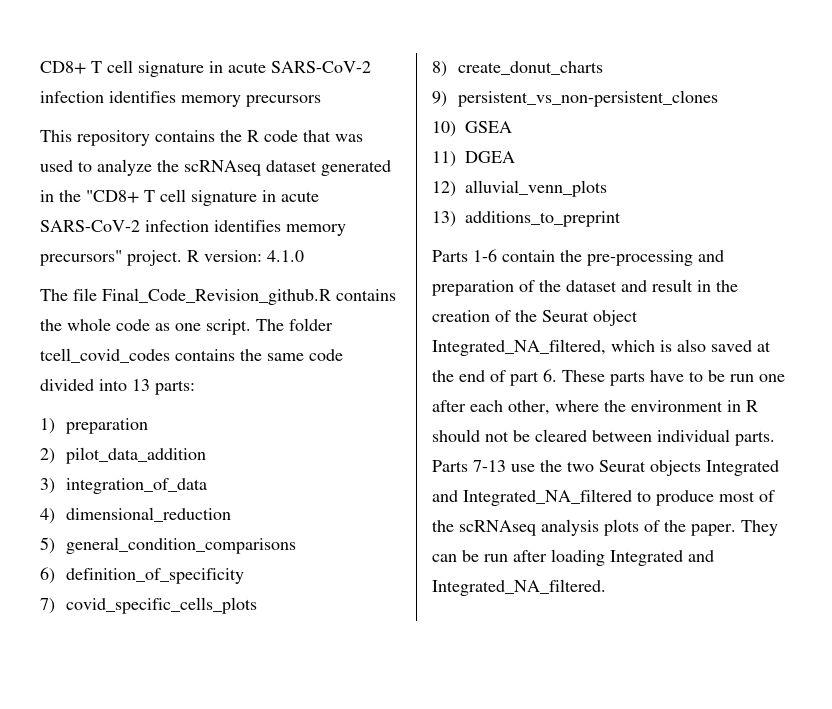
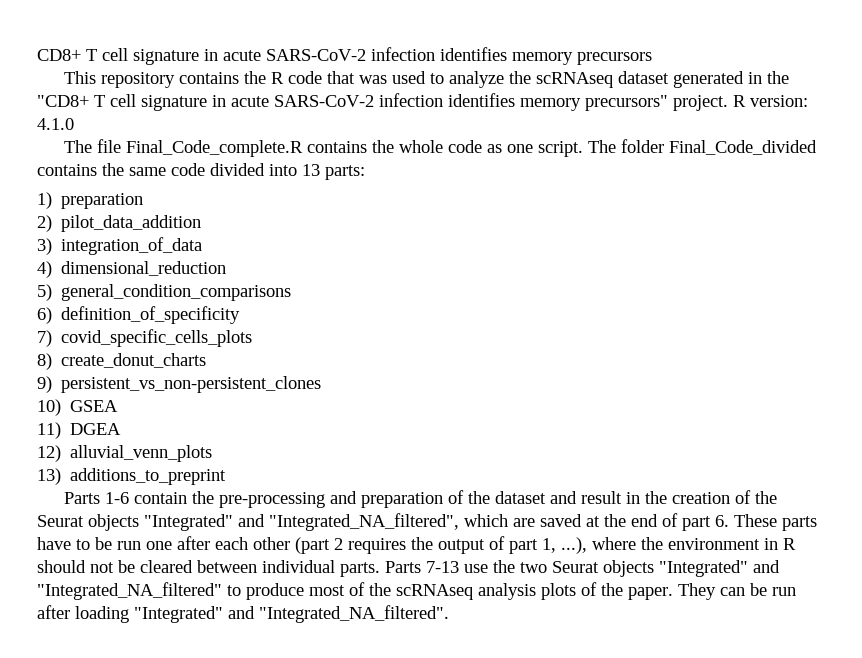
[102,288,331,305] Final_Code_Revision_github.R -> [125,140,303,157] Final_Code_complete.R
[40,348,170,363] tcell_covid_codes -> [668,140,817,155] Final_Code_divided
[593,310,638,326] [432,339,706,356] object Integrated_NA_filtered, which is also -> [88,513,535,531] objects "Integrated" and "Integrated_NA_filtered", which are
[508,400,550,415] other, -> [253,536,587,554] other (part 2 requires the output of part 1, ...),
[706,460,779,476] [432,489,632,506] Integrated and Integrated_NA_filtered -> [659,560,780,577] [37,582,222,600] "Integrated" and "Integrated_NA_filtered"
[610,550,714,566] [432,579,606,596] Integrated and Integrated_NA_filtered. -> [134,605,449,623] "Integrated" and "Integrated_NA_filtered".

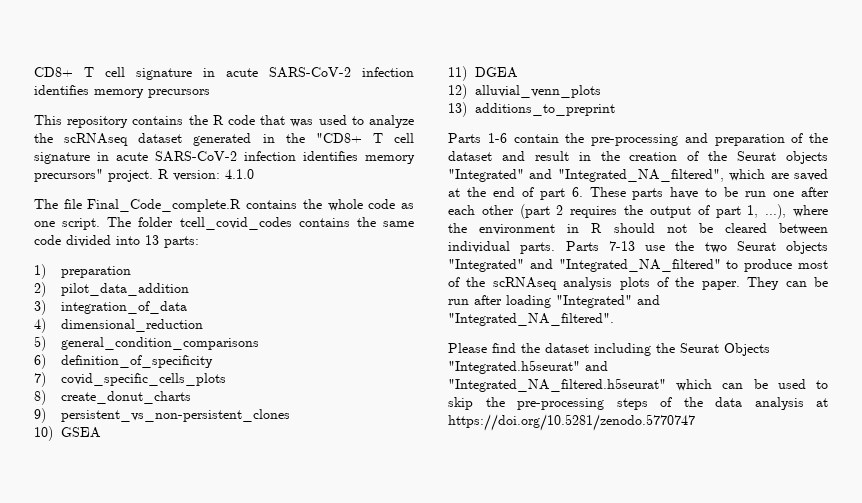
[668,140,817,155] Final_Code_divided -> [179,217,292,230] tcell_covid_codes
(449, 614) none -> [448,343,770,356] [448,360,608,374] [448,378,828,392] [448,397,828,410] [448,414,695,431] // Please find the dataset including the Seurat Objects "Integrated.h5seurat" and "Integrated_NA_filtered.h5seurat" which can be used to skip the pre-processing steps of the data analysis at https://doi.org/10.5281/zenodo.5770747

